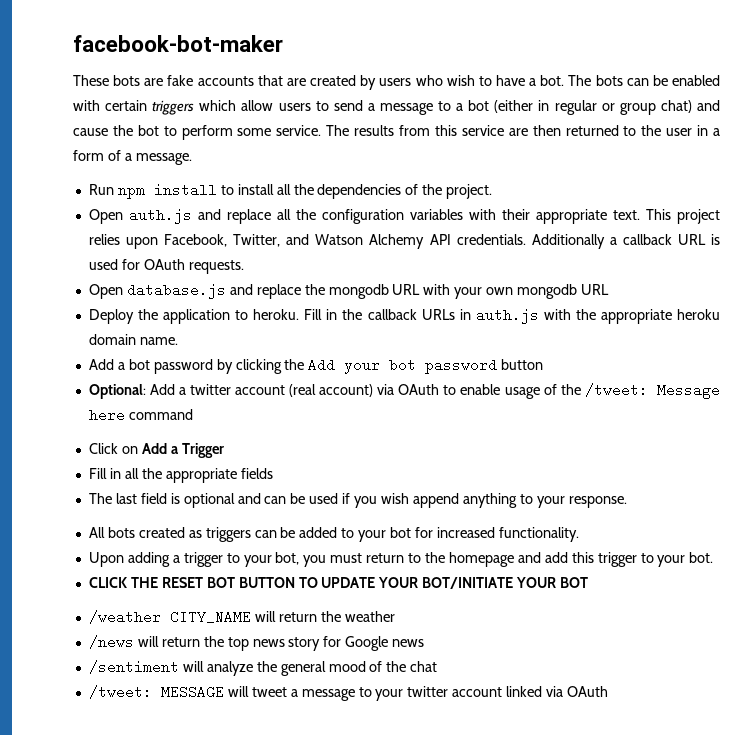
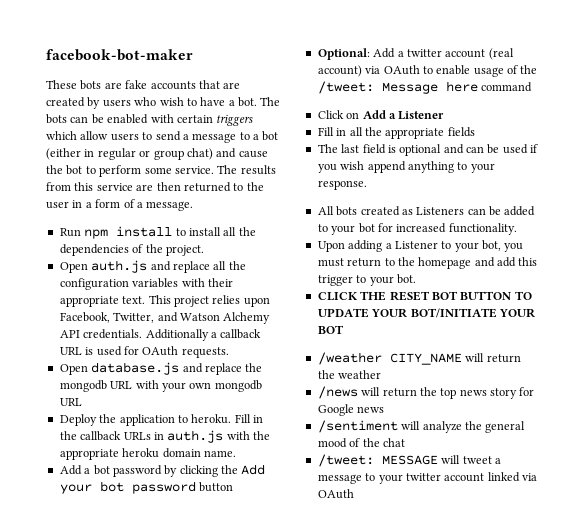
[181,443,224,458] Trigger -> [398,111,445,120] Listener
[205,527,251,542] triggers -> [416,207,465,215] Listeners
[183,552,223,567] trigger -> [394,241,438,249] Listener

